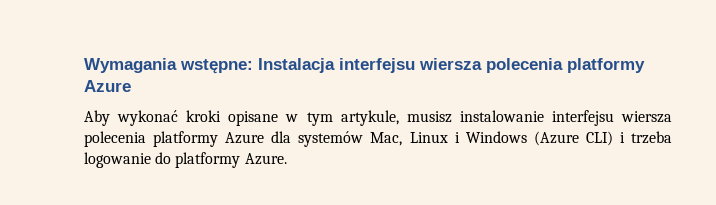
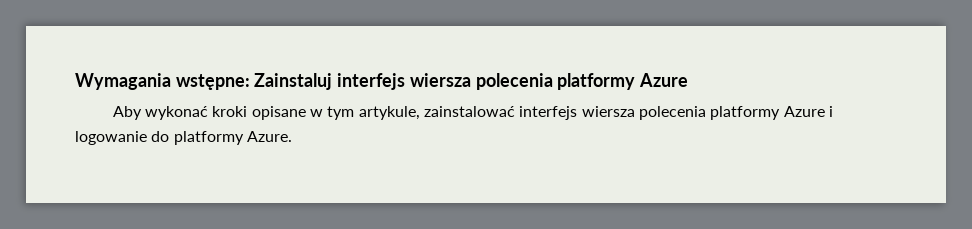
[258,58,415,73] Instalacja interfejsu -> [254,73,406,90] Zainstaluj interfejs
[406,110,673,126] [84,131,672,147] musisz instalowanie interfejsu wiersza polecenia platformy Azure dla systemów Mac, Linux i Windows (Azure CLI) i trzeba -> [423,106,833,120] zainstalować interfejs wiersza polecenia platformy Azure i

